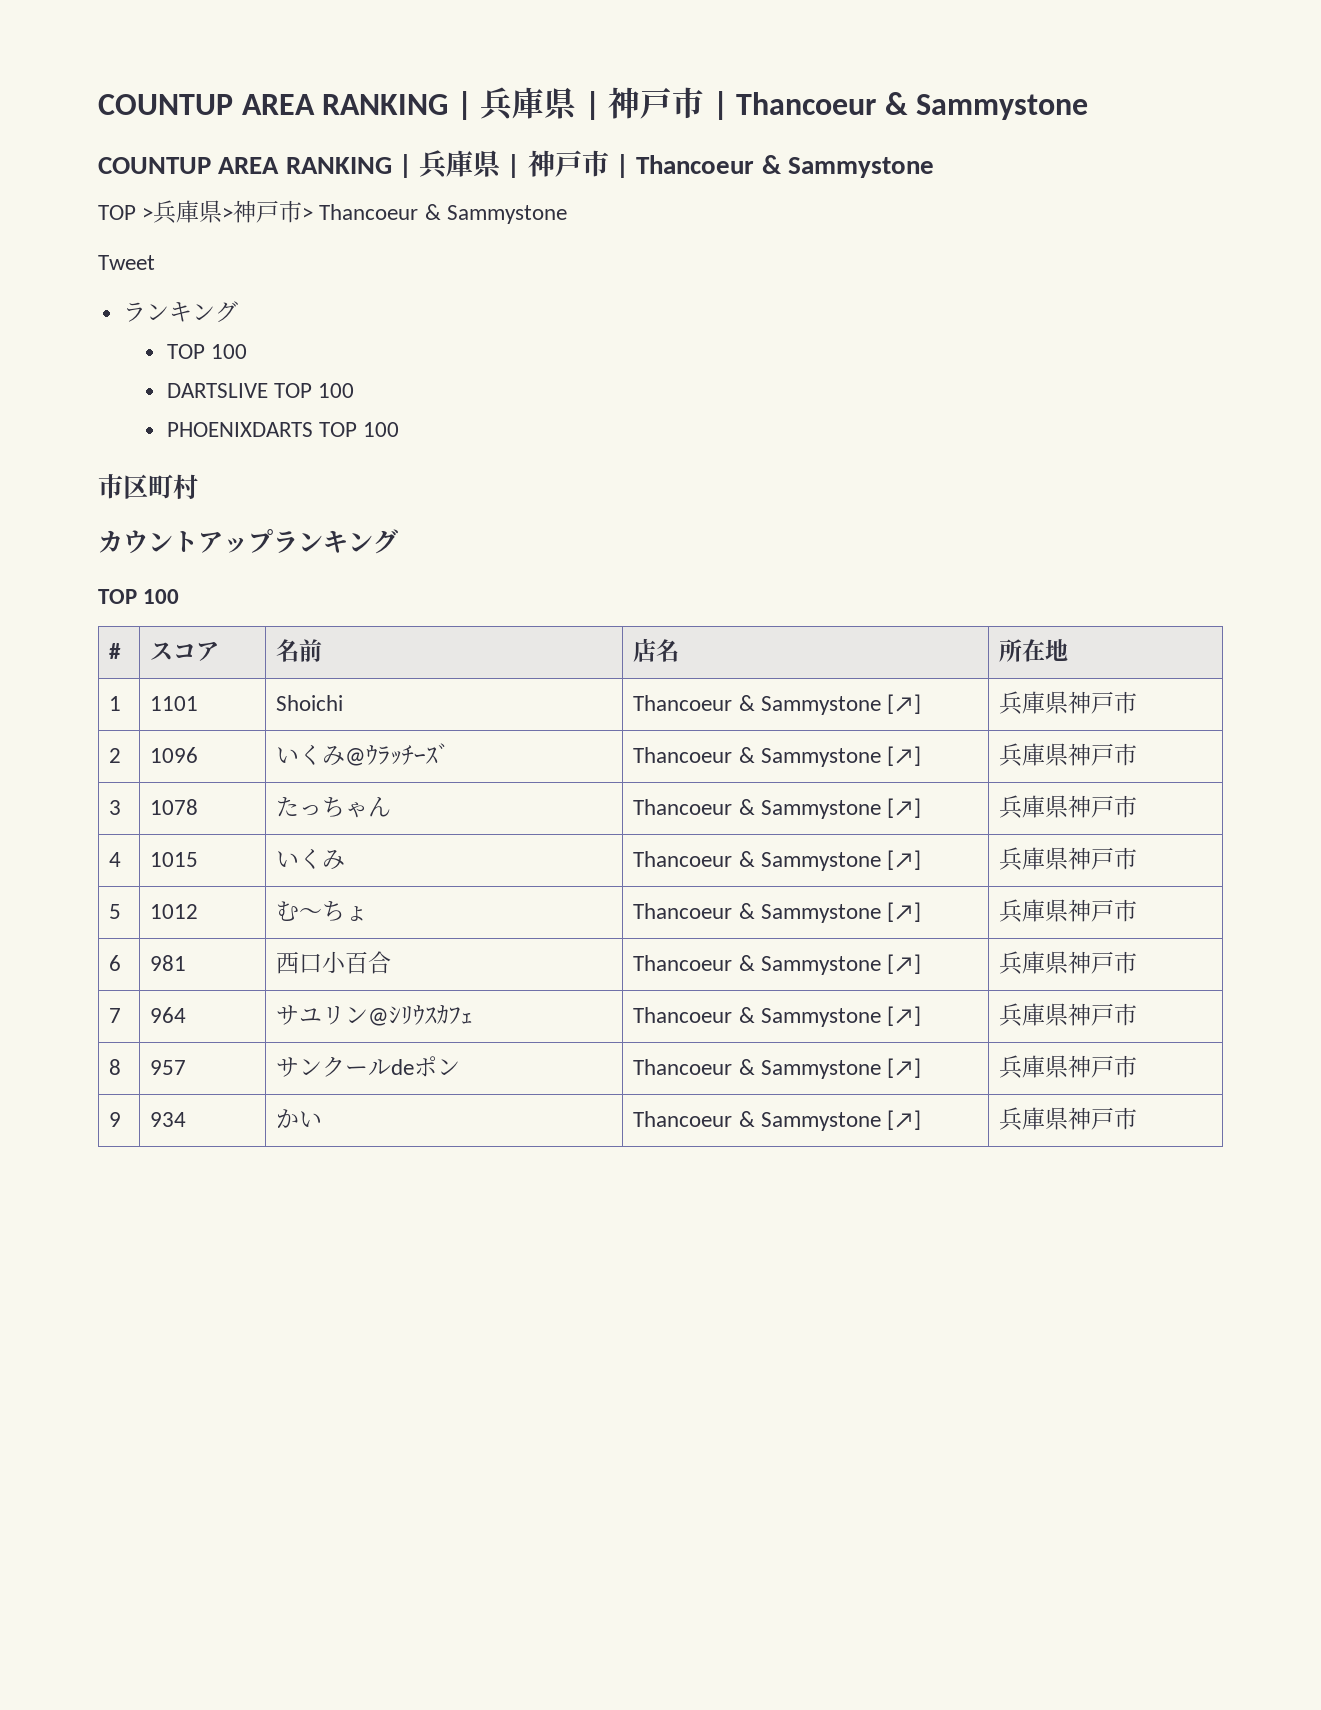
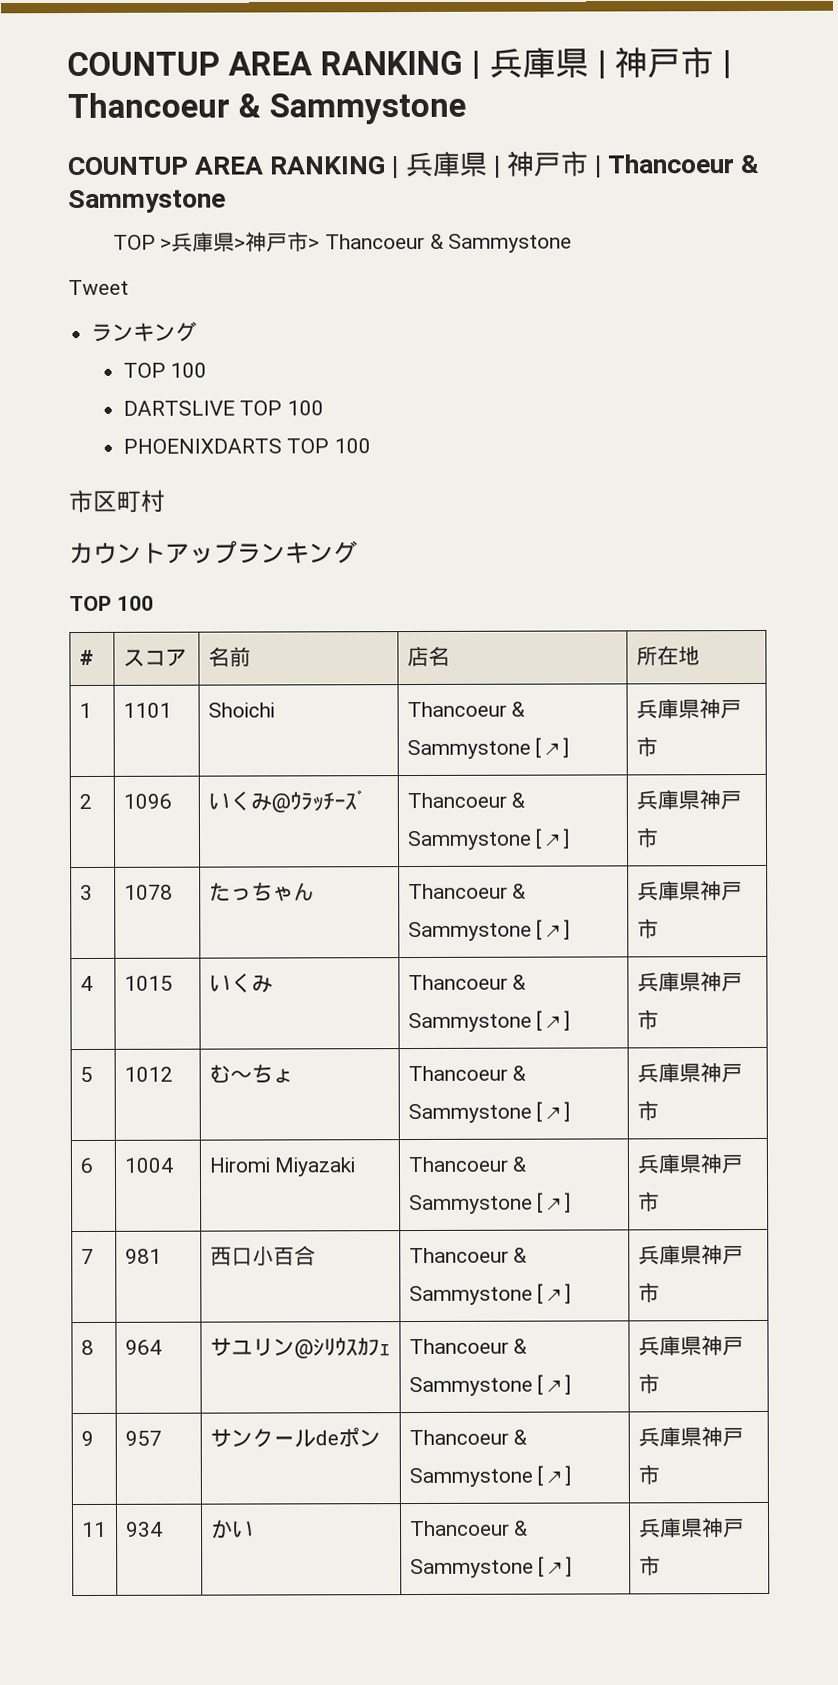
(122, 963) none -> [123,1157,173,1173] [208,1157,356,1177] [407,1156,527,1173] [408,1192,572,1215] [636,1153,743,1175] [637,1191,660,1212] [80,1248,94,1265] | 1004 | Hiromi Miyazaki | Thancoeur & Sammystone [↗] | 兵庫県神戸市 // 7
[109,1008,122,1023] 7 -> [80,1339,94,1356] 8
[109,1059,122,1075] 8 -> [80,1430,94,1447] 9
[109,1112,122,1127] 9 -> [81,1521,107,1538] 11

